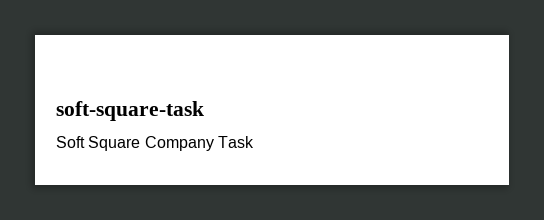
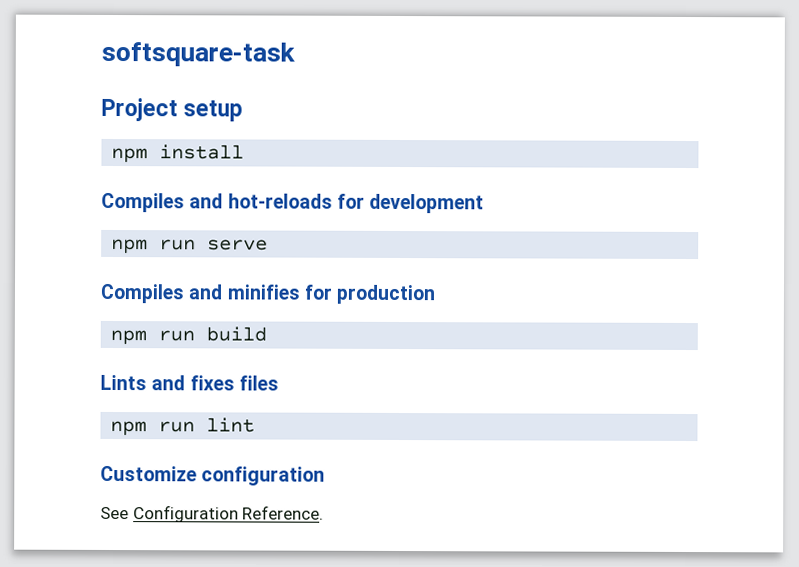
[56,101,204,121] [56,136,254,151] soft-square-task // Soft Square Company Task -> [101,41,295,67] [101,97,244,122] [111,144,245,163] [101,192,485,214] [111,238,269,254] [100,283,436,305] [110,326,268,345] [100,374,279,391] [110,417,256,436] [100,465,326,486] [100,505,325,523] softsquare-task // Project setup // npm install // Compiles and hot-reloads for development // npm run serve // Compiles and minifies for production // npm run build // Lints and fixes files // npm run lint // Customize configuration // See Configuration Reference.

